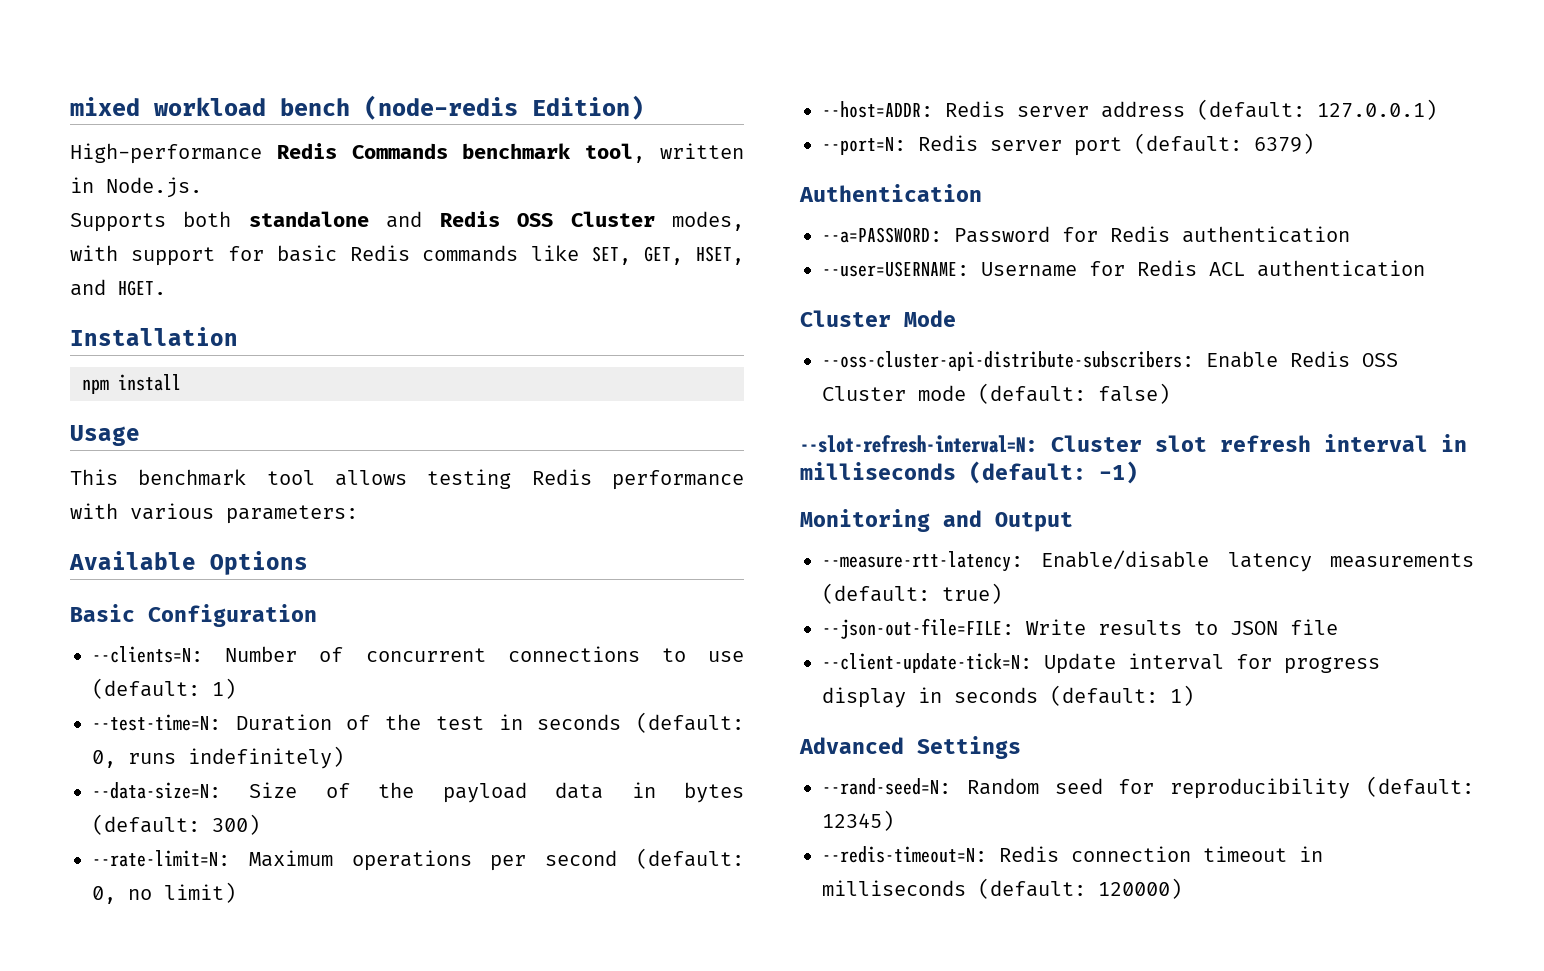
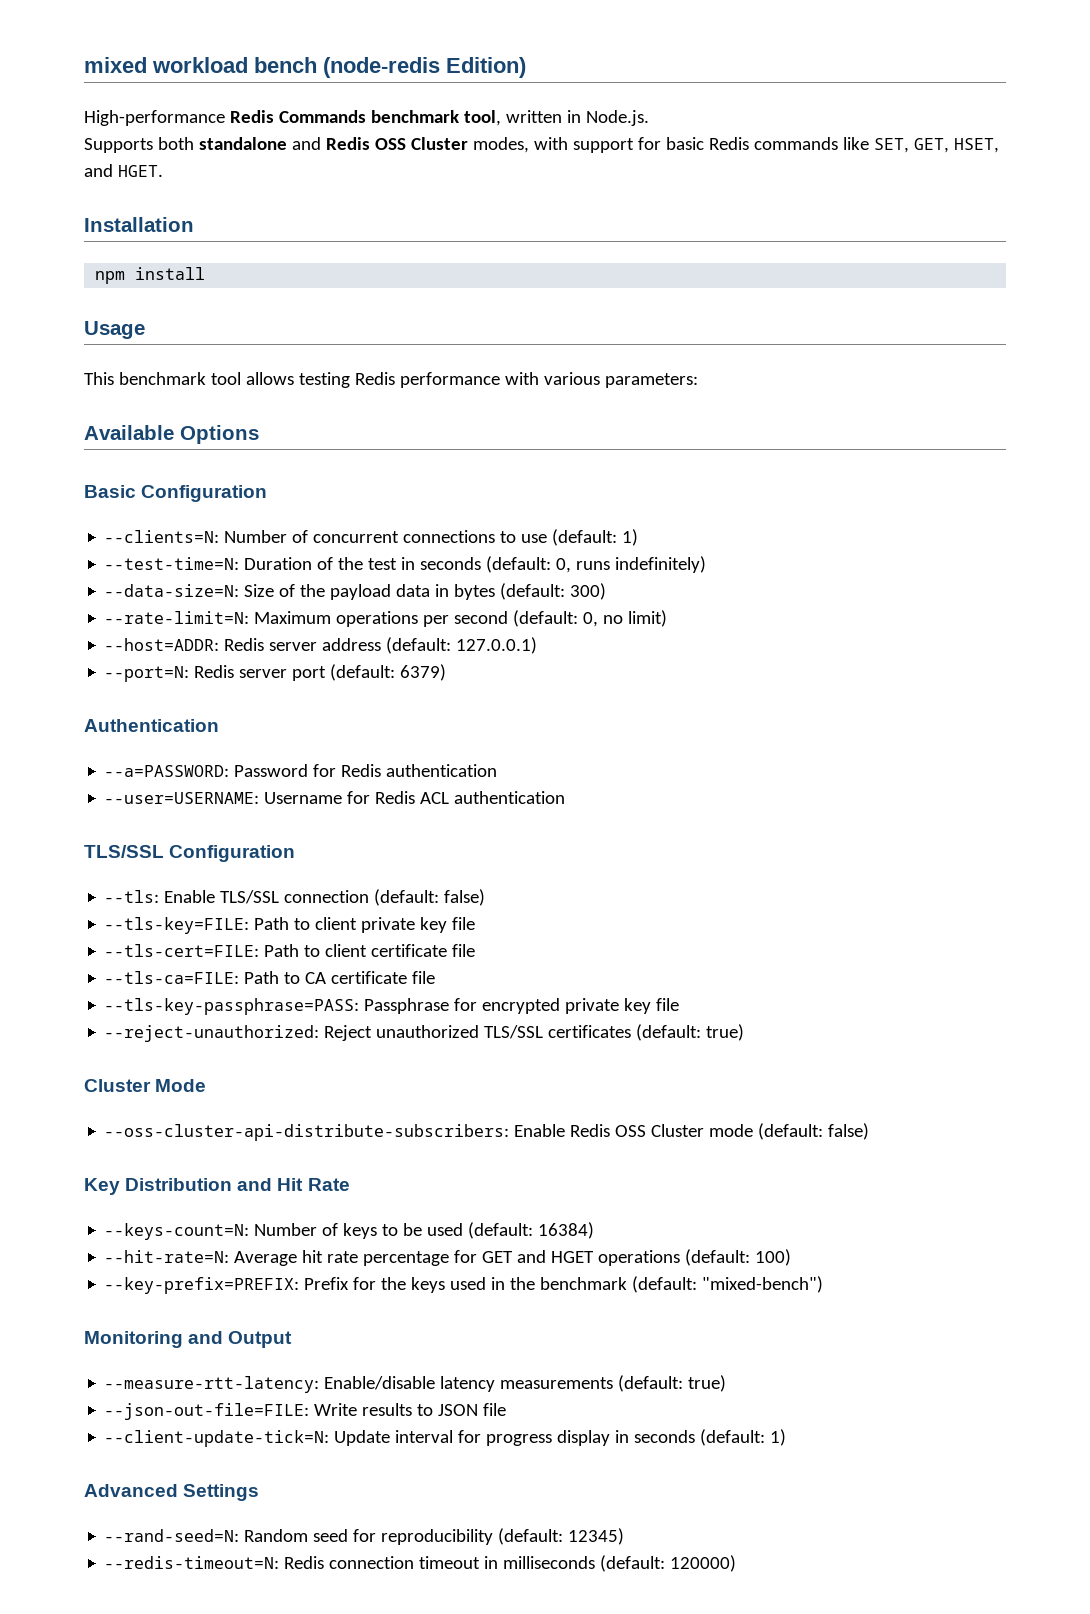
(1425, 268) none -> [84,845,296,862] [104,889,486,906] [104,917,476,934] [104,944,476,957] [104,971,436,984] [104,998,680,1015] [104,1024,745,1042] // TLS/SSL Configuration // --tls: Enable TLS/SSL connection (default: false) // --tls-key=FILE: Path to client private key file // --tls-cert=FILE: Path to client certificate file // --tls-ca=FILE: Path to CA certificate file // --tls-key-passphrase=PASS: Passphrase for encrypted private key file // --reject-unauthorized: Reject unauthorized TLS/SSL certificates (default: true)
[800,434,1467,453] [800,461,1138,484] --slot-refresh-interval=N: Cluster slot refresh interval in milliseconds (default: -1) -> [84,1178,350,1195] [104,1222,595,1240] [104,1249,792,1266] [104,1276,824,1294] Key Distribution and Hit Rate // --keys-count=N: Number of keys to be used (default: 16384) // --hit-rate=N: Average hit rate percentage for GET and HGET operations (default: 100) // --key-prefix=PREFIX: Prefix for the keys used in the benchmark (default: "mixed-bench")

